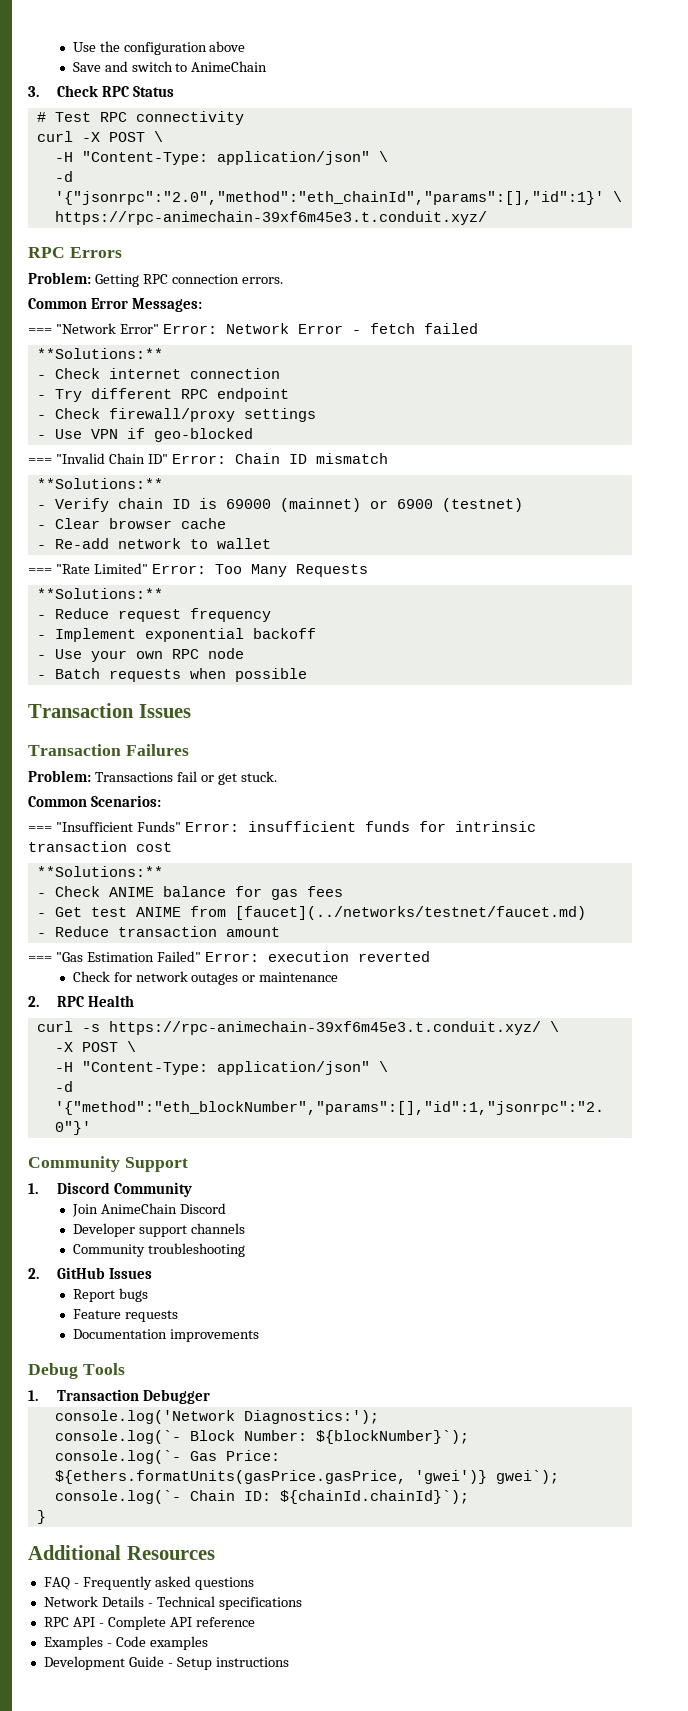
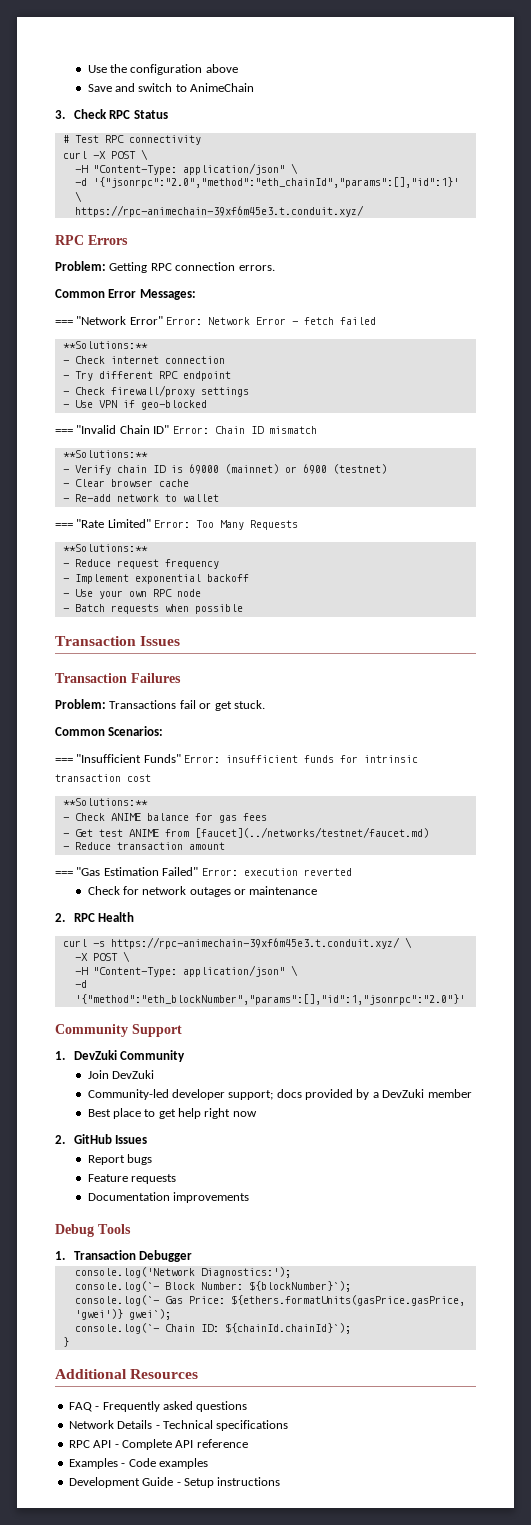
[56,1182,110,1194] Discord -> [73,1050,117,1060] DevZuki
[100,1203,226,1214] [72,1223,245,1237] [72,1243,245,1257] AnimeChain Discord // Developer support channels // Community troubleshooting -> [111,1070,154,1079] [87,1089,472,1100] [87,1108,257,1119] DevZuki // Community-led developer support; docs provided by a DevZuki member // Best place to get help right now

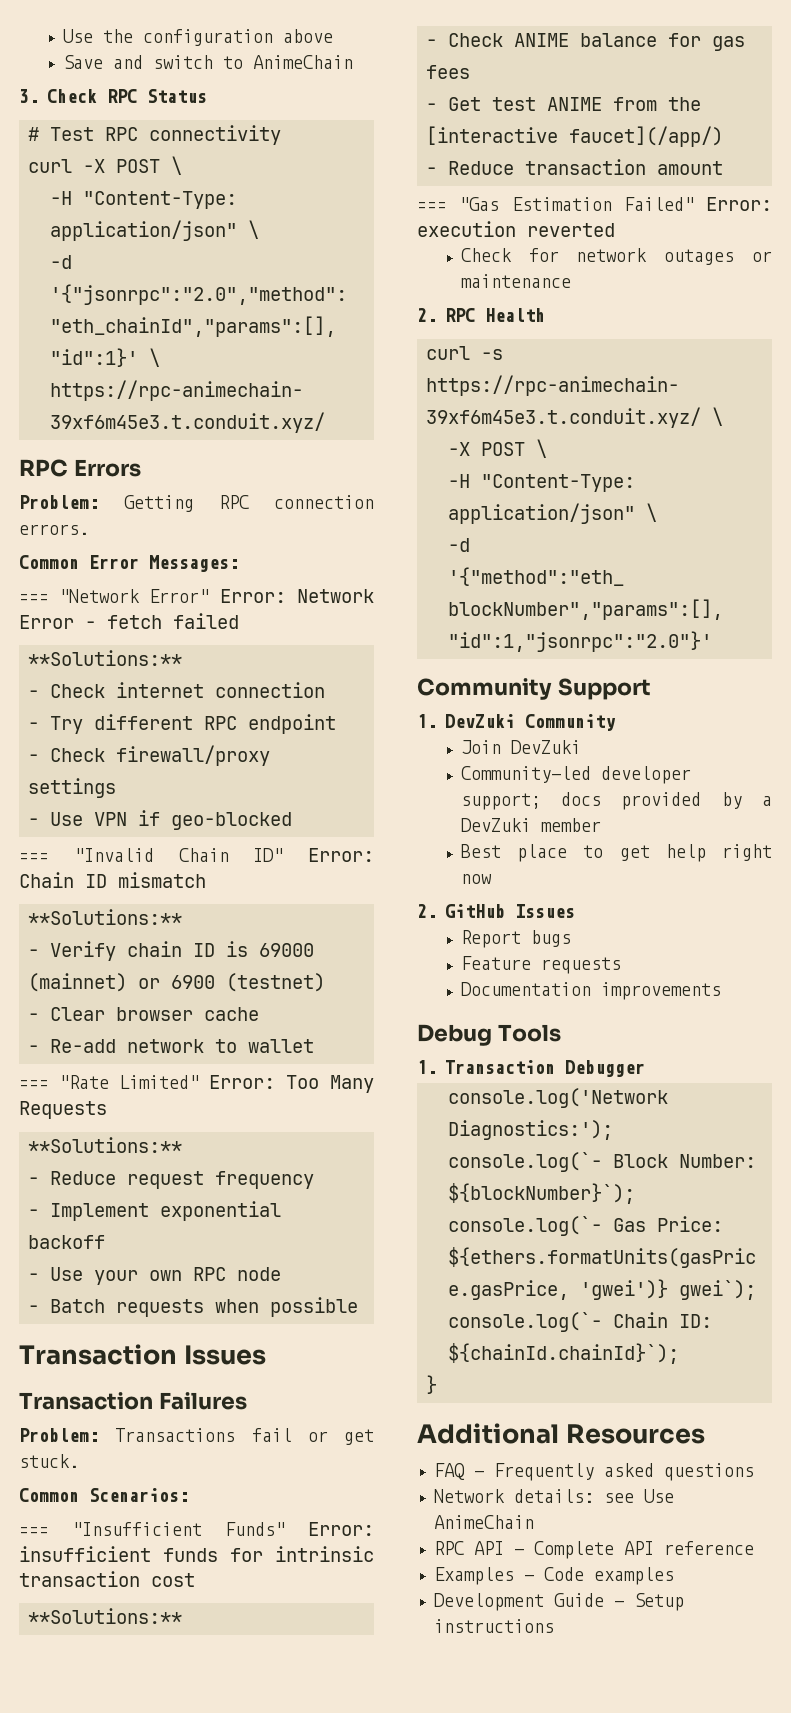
[194,827,429,838] [faucet](../networks/testnet/faucet.md) -> [668,97,701,111] [426,126,723,147] the [interactive faucet](/app/)
[117,1420,289,1431] Details - Technical specifications -> [513,1489,674,1503] [433,1515,534,1529] details: see Use AnimeChain

